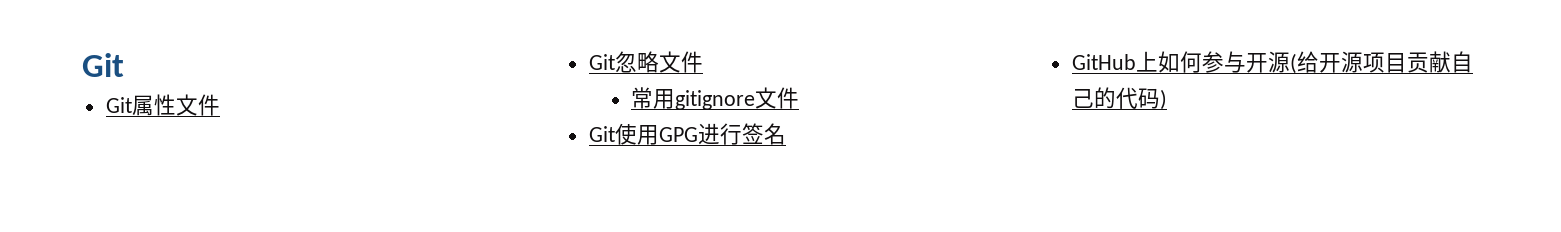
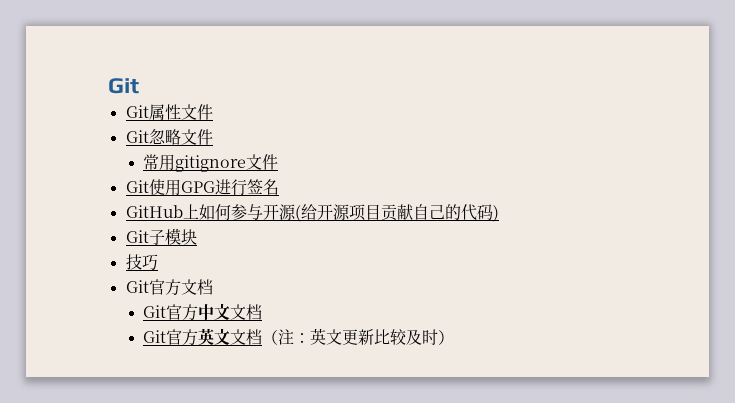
(1167, 99) none -> [125,228,197,245] [125,254,158,271] [125,279,213,296] [143,303,263,321] [143,328,455,346] // Git子模块 // 技巧 // Git官方文档 // Git官方中文文档 // Git官方英文文档（注：英文更新比较及时）

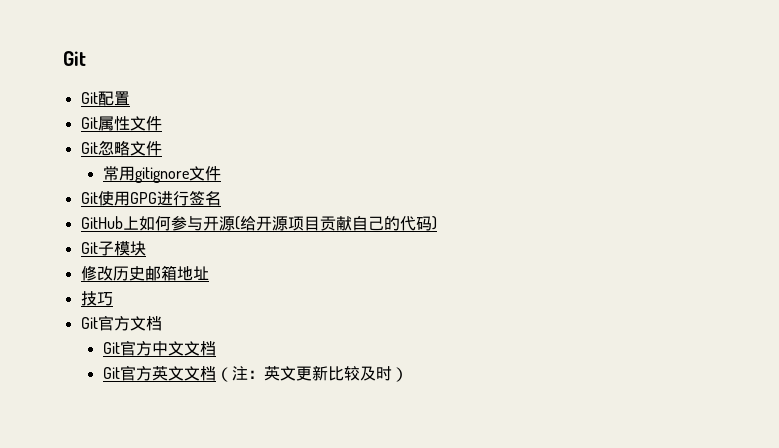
[108,78,139,94] Git -> [63,51,86,66] [80,91,130,106] Git // Git配置
(197, 237) none -> [80,265,209,281] // 修改历史邮箱地址

